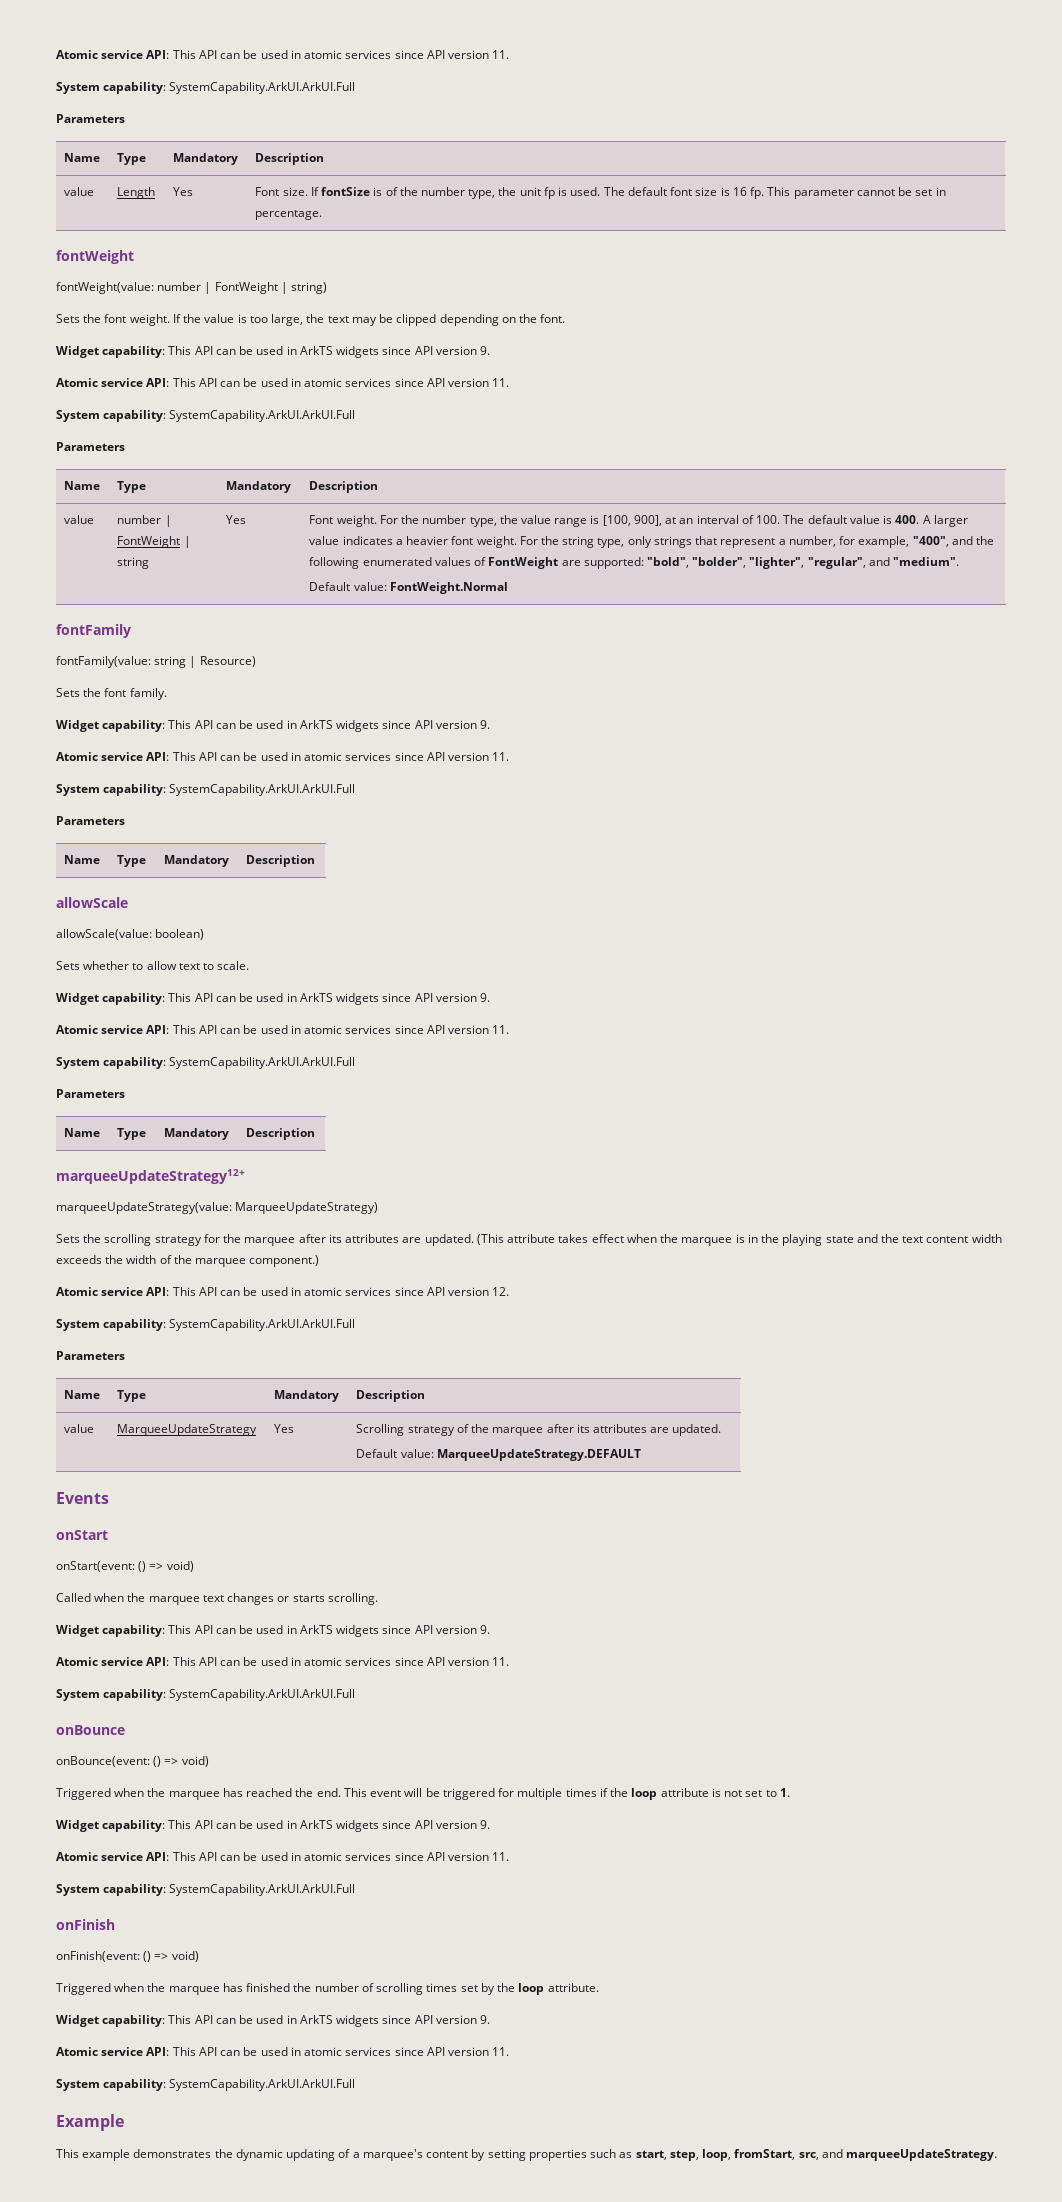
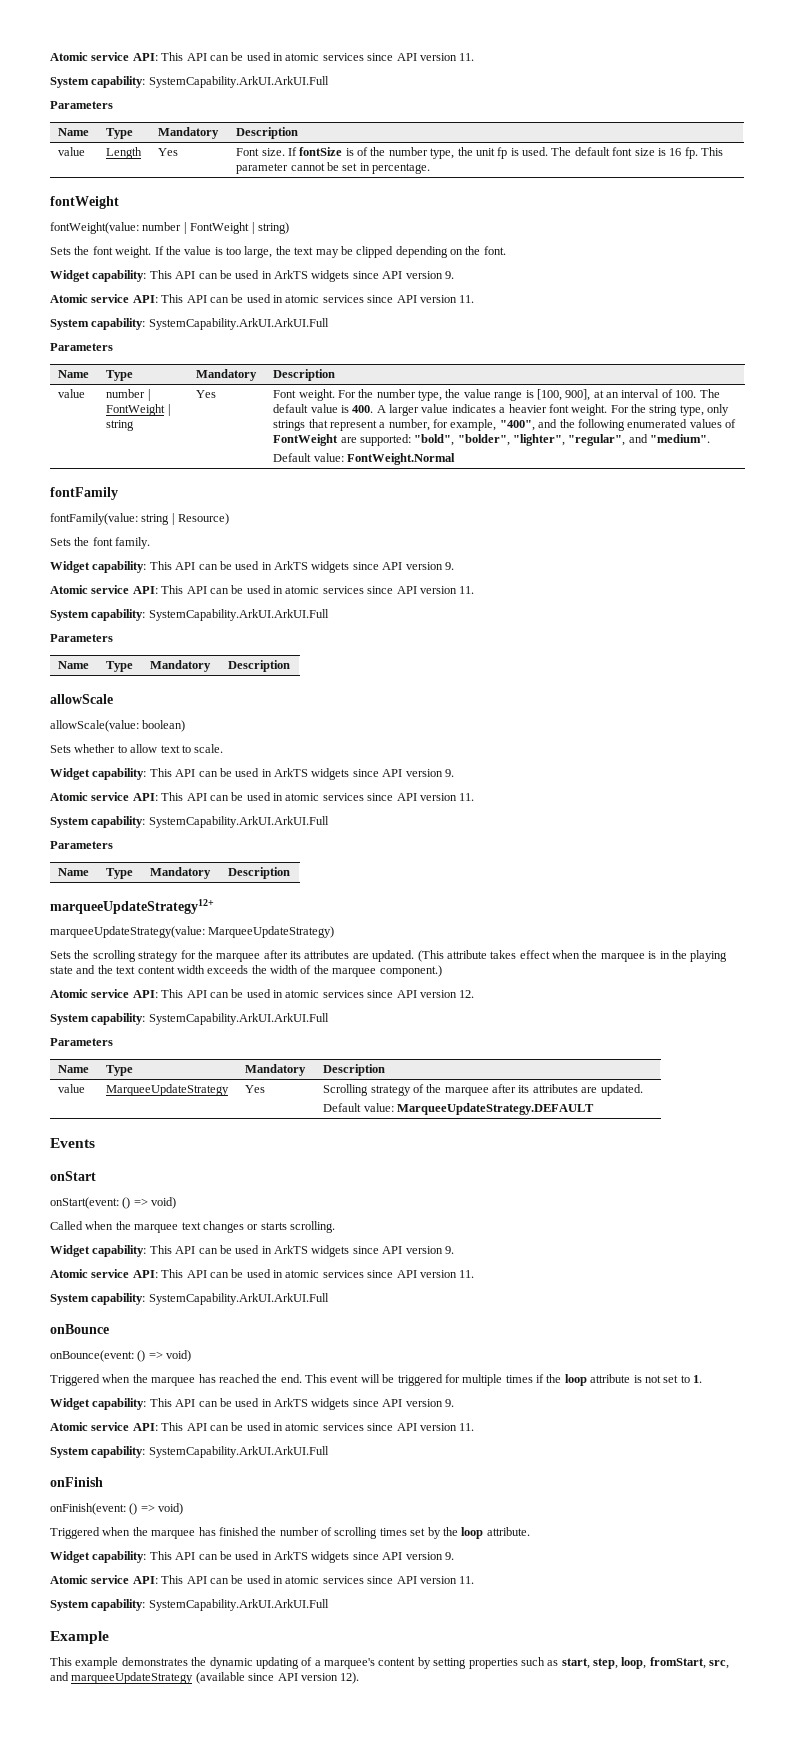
[846,2149,998,2161] marqueeUpdateStrategy. -> [71,1672,360,1684] marqueeUpdateStrategy (available since API version 12).

